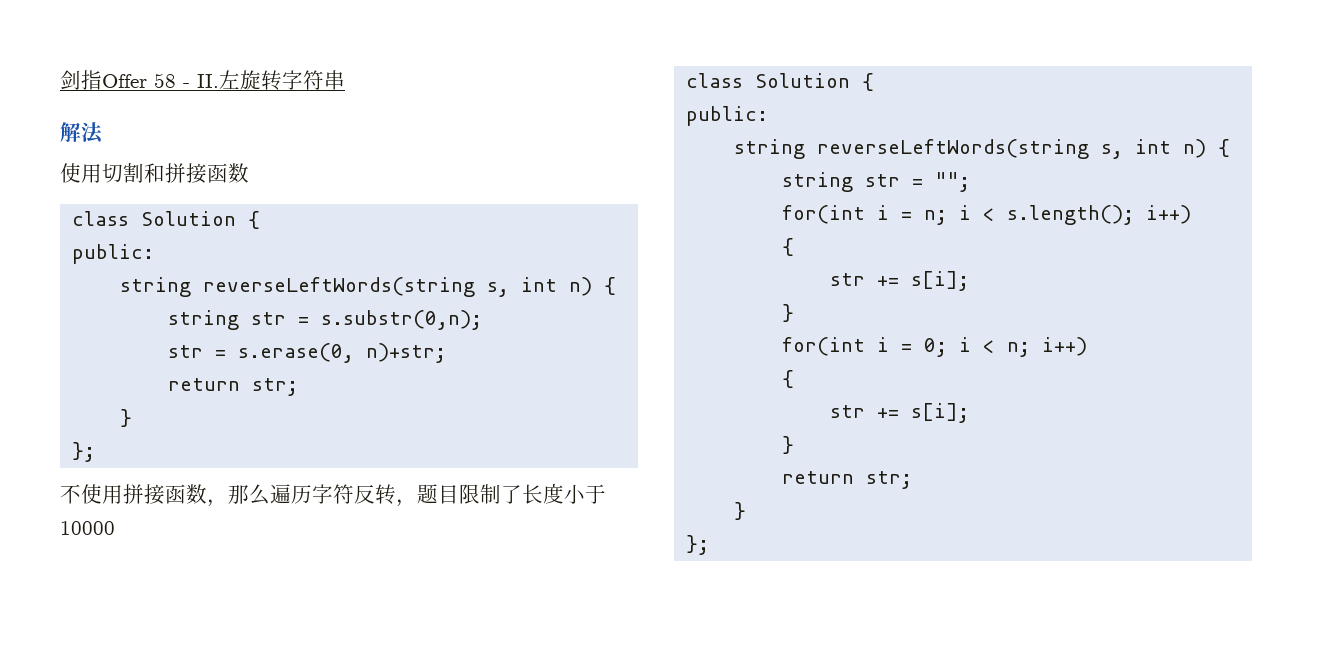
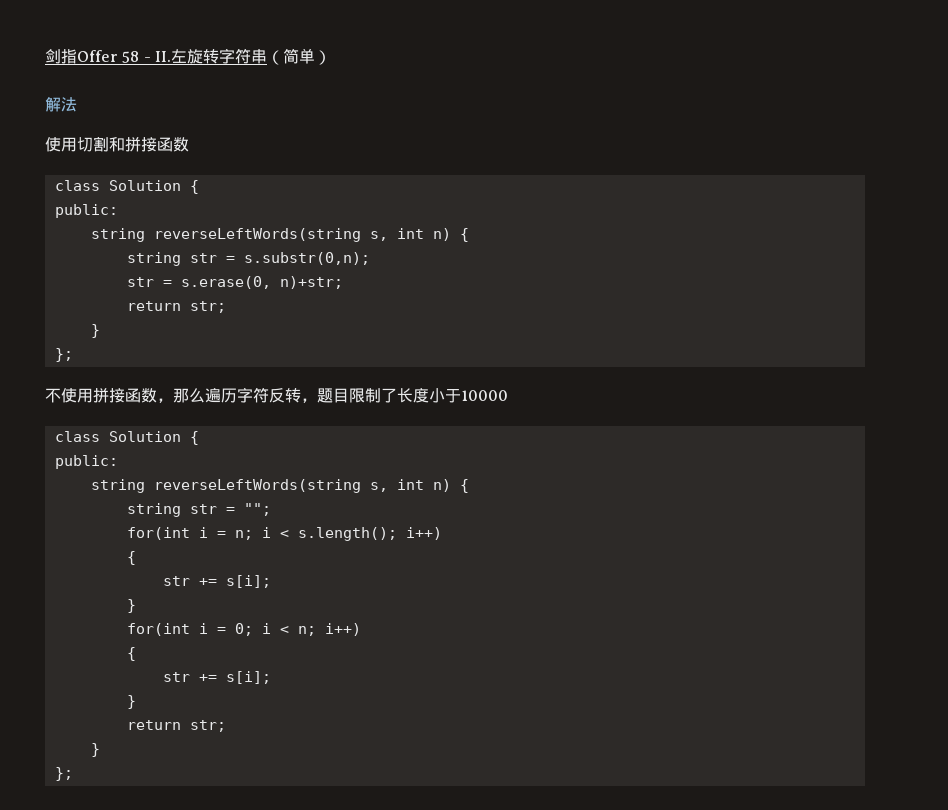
(345, 80) none -> [266,48,331,65] （简单）

